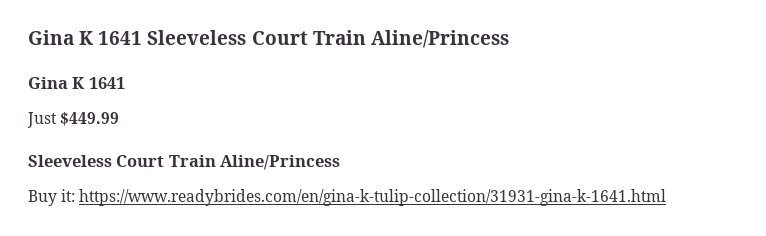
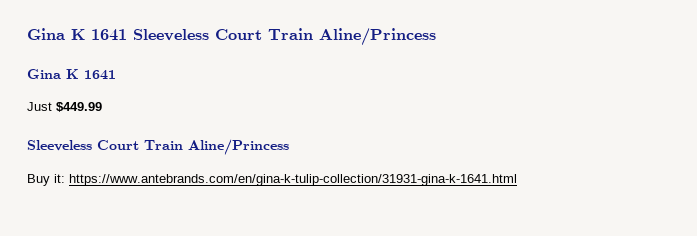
[79,189,667,206] https://www.readybrides.com/en/gina-k-tulip-collection/31931-gina-k-1641.html -> [69,174,517,186] https://www.antebrands.com/en/gina-k-tulip-collection/31931-gina-k-1641.html

